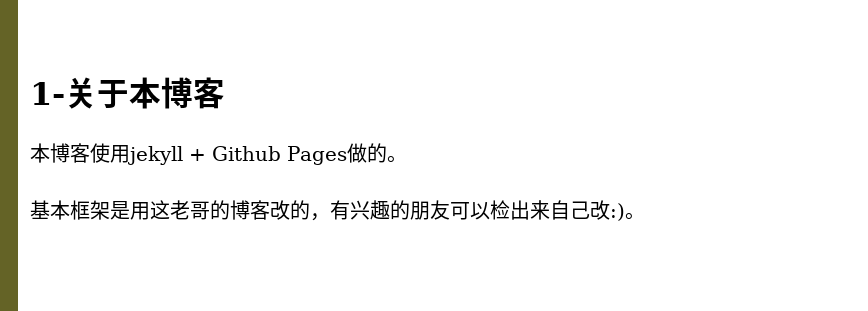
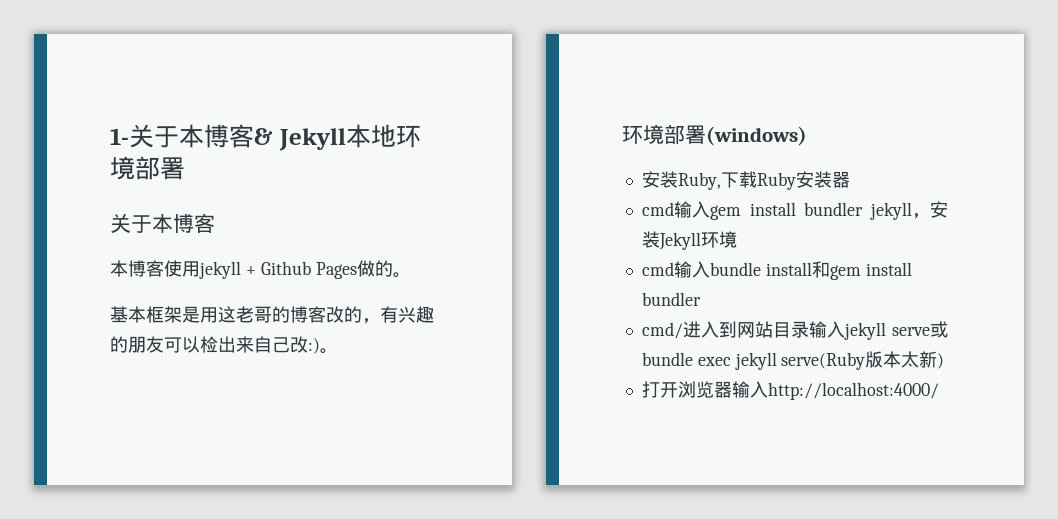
(225, 93) none -> [254,124,421,151] [110,156,185,180] [110,213,215,233] & Jekyll本地环境部署 // 关于本博客
(645, 216) none -> [622,124,807,146] [641,171,850,190] [641,201,948,220] [641,231,737,250] [641,261,912,280] [641,292,701,306] [641,321,948,340] [641,351,945,370] [641,381,939,400] // 环境部署(windows) // 安装Ruby,下载Ruby安装器 // cmd输入gem install bundler jekyll，安装Jekyll环境 // cmd输入bundle install和gem install bundler // cmd/进入到网站目录输入jekyll serve或bundle exec jekyll serve(Ruby版本太新) // 打开浏览器输入http://localhost:4000/

